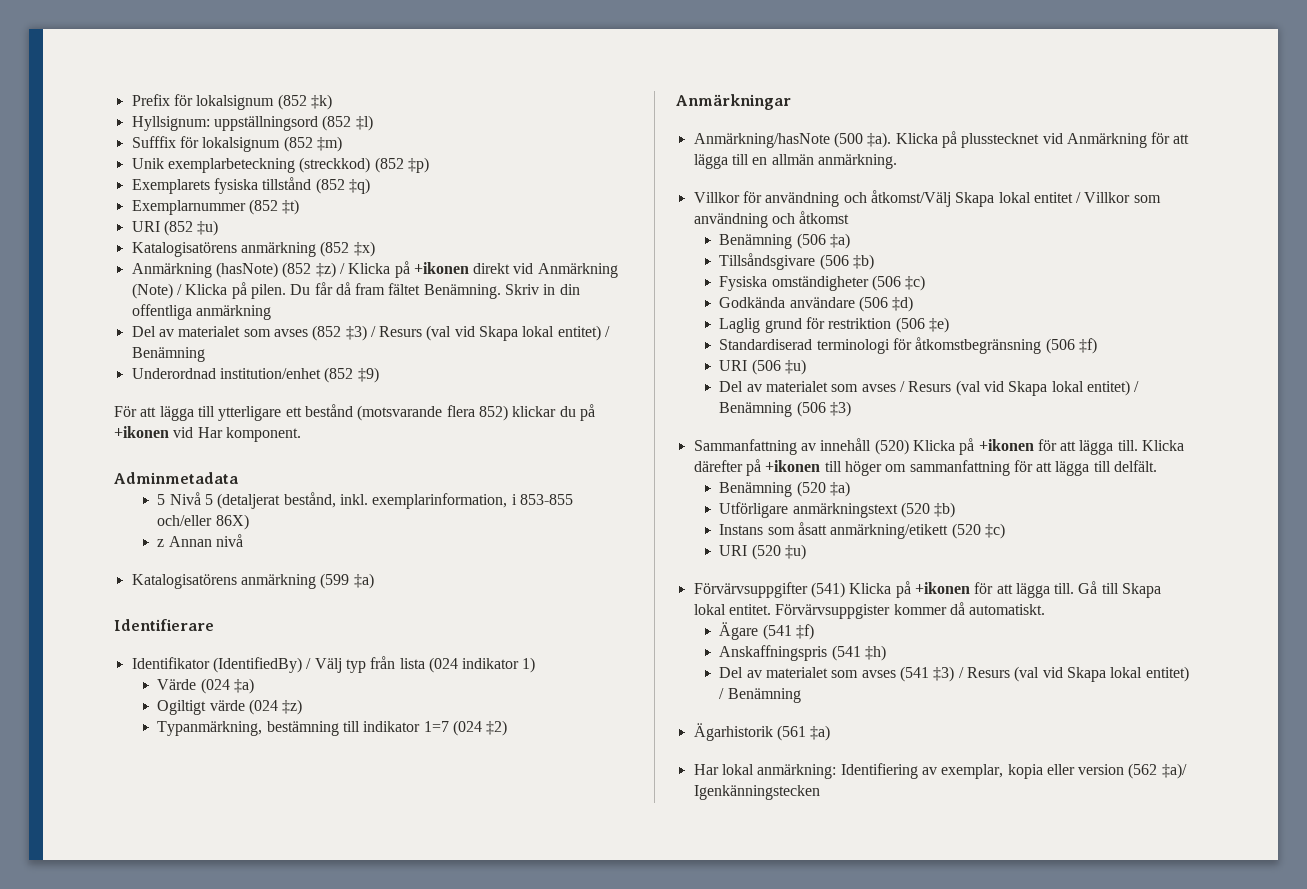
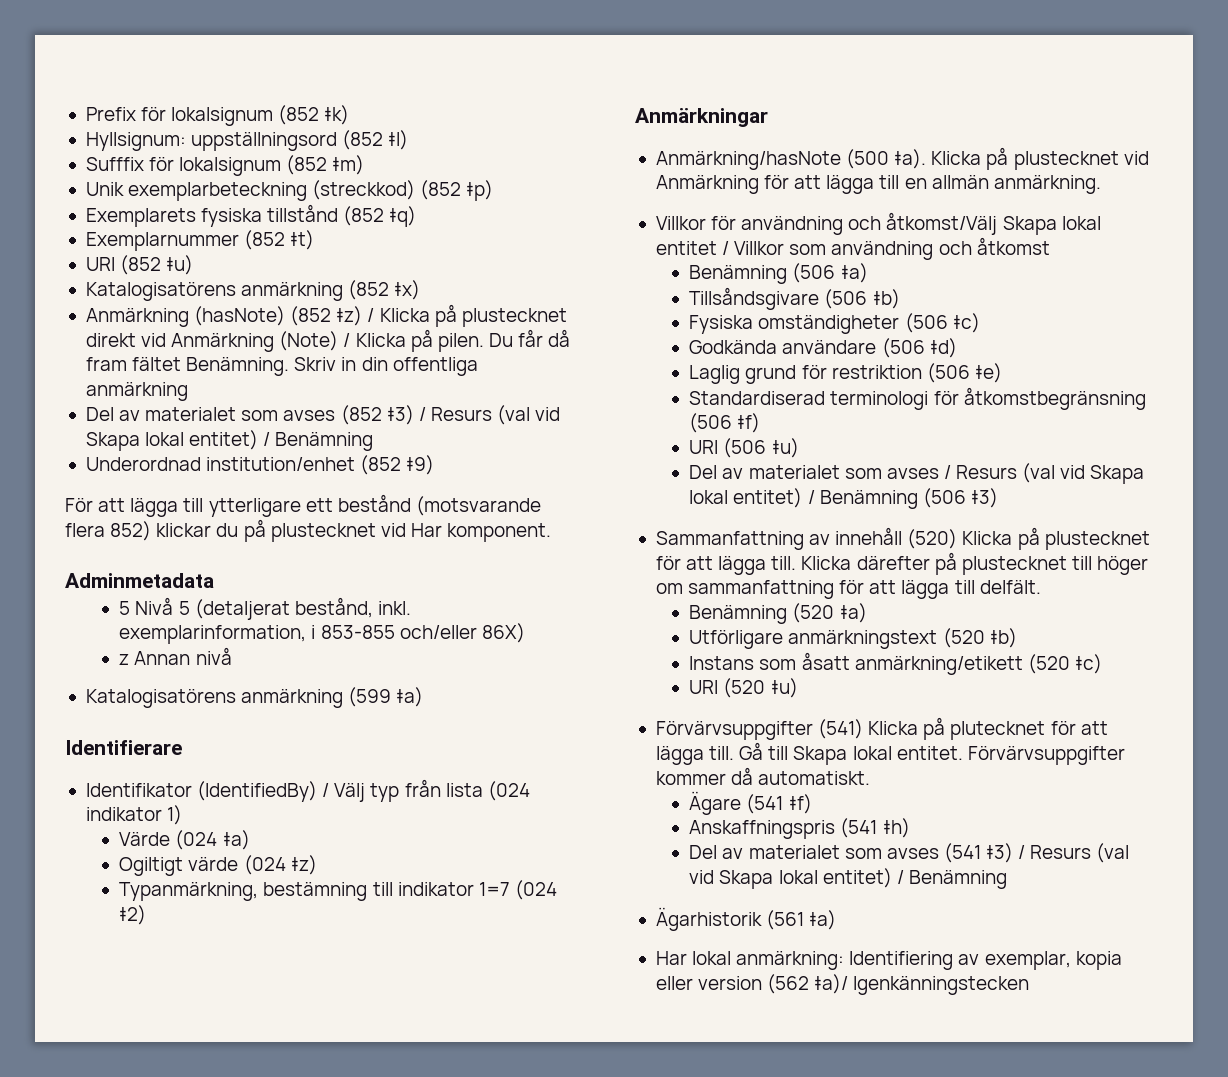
[413,262,469,274] +ikonen -> [461,308,567,327] plustecknet
[114,426,169,438] +ikonen -> [270,523,376,542] plustecknet
[961,133,1040,148] plusstecknet -> [1013,151,1119,170] plustecknet
[978,439,1034,451] +ikonen -> [1044,531,1150,550] plustecknet
[765,460,821,472] +ikonen -> [961,556,1067,575] plustecknet
[914,582,970,594] +ikonen -> [950,721,1046,740] plutecknet
[775,604,891,619] Förvärvsuppgister -> [967,746,1125,765] Förvärvsuppgifter

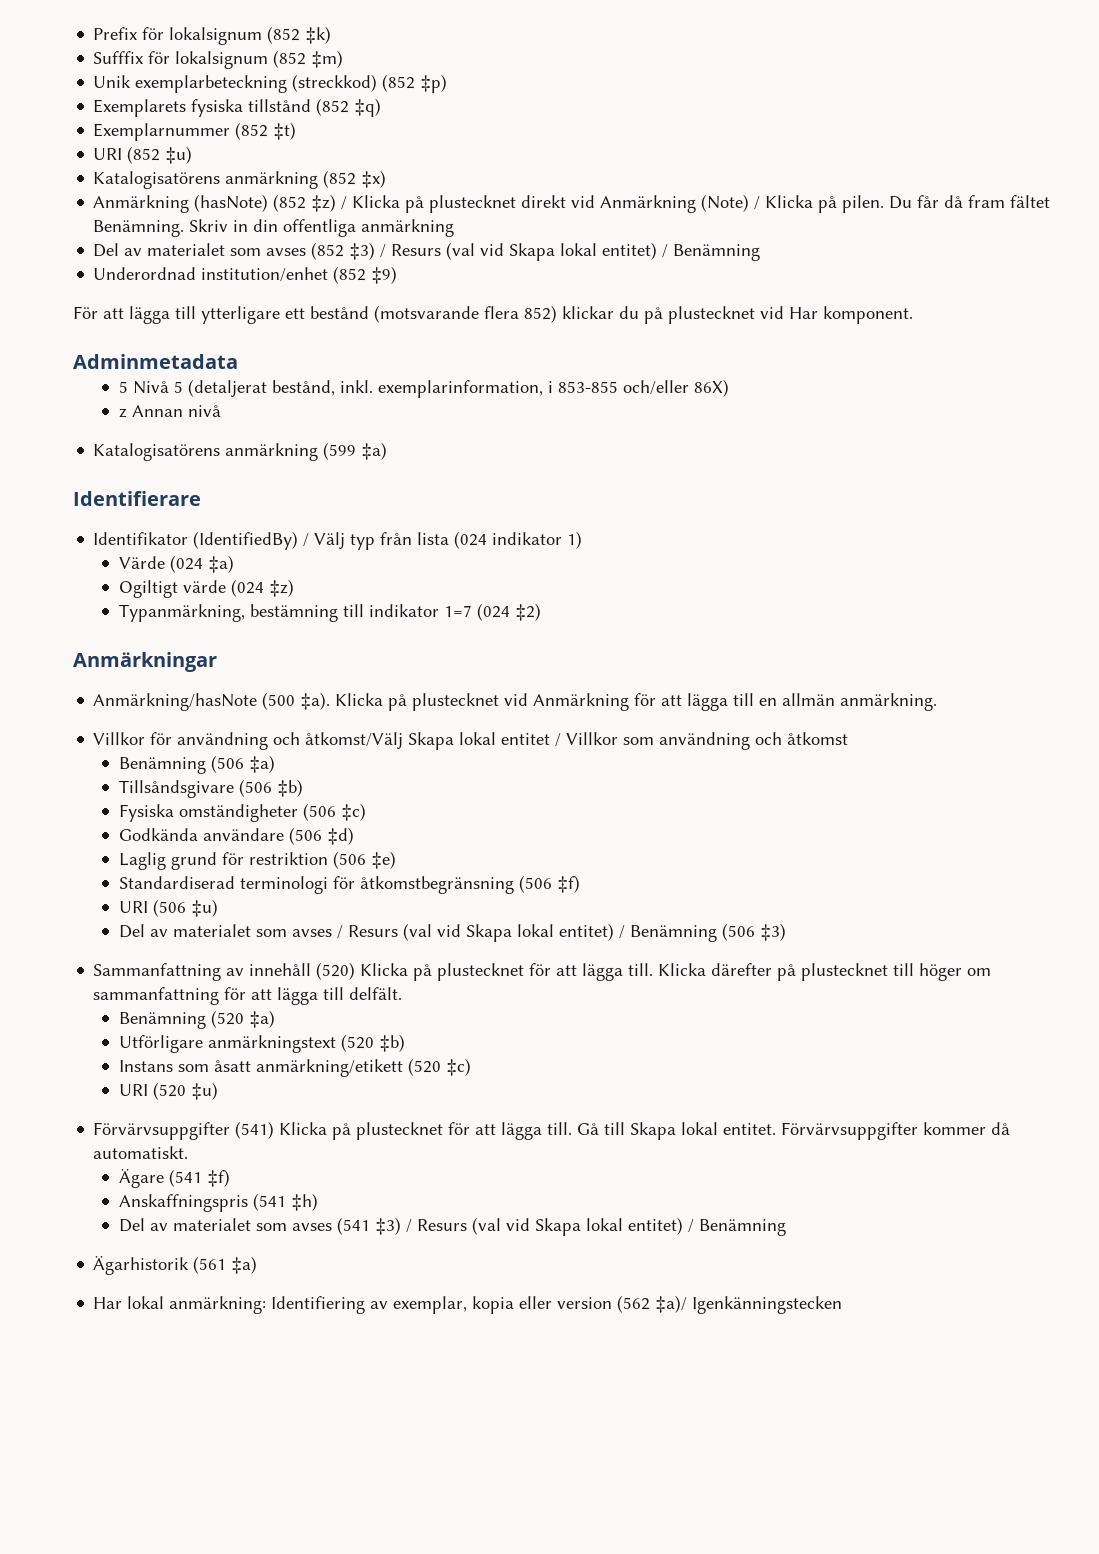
[85,130,409,151] // Hyllsignum: uppställningsord (852 ‡l) -> (332, 35) none
[950,721,1046,740] plutecknet -> [356,1122,444,1140] plustecknet

